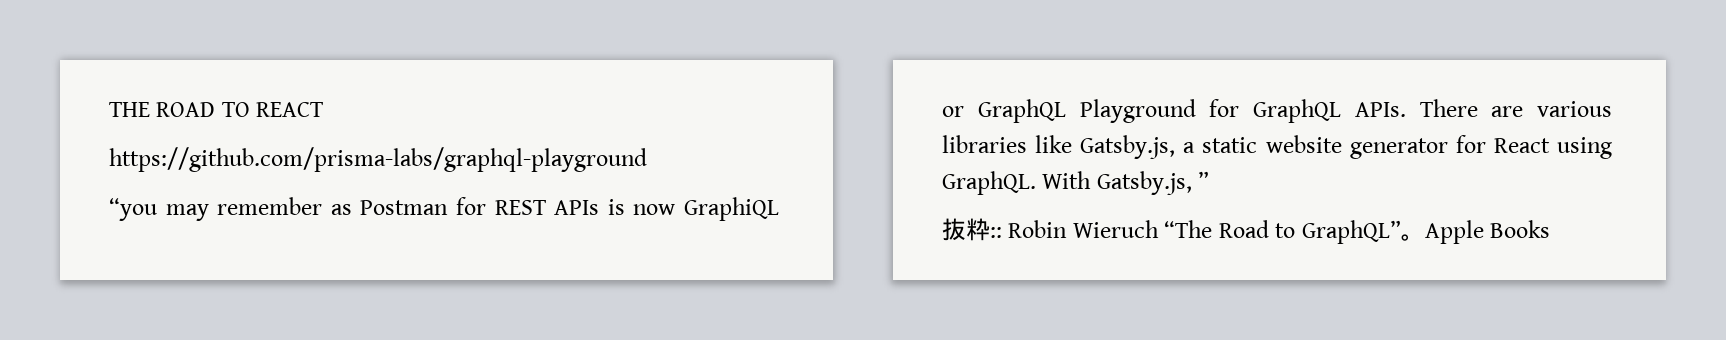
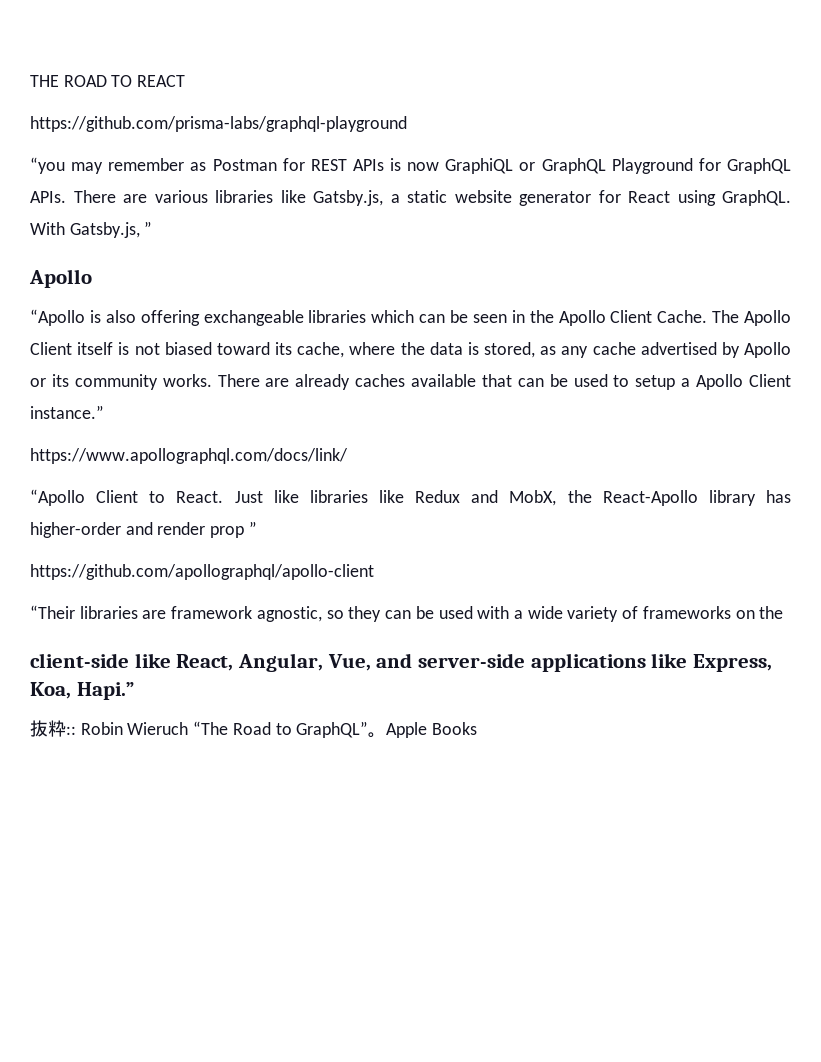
(1210, 180) none -> [29,269,92,288] [30,309,791,326] [30,342,791,358] [30,374,791,390] [30,405,104,419] [30,448,348,464] [30,489,791,506] [30,521,257,538] [30,564,374,580] [30,605,784,622] [30,653,773,672] [30,682,134,700] // Apollo // “Apollo is also offering exchangeable libraries which can be seen in the Apollo Client Cache. The Apollo Client itself is not biased toward its cache, where the data is stored, as any cache advertised by Apollo or its community works. There are already caches available that can be used to setup a Apollo Client instance.” // https://www.apollographql.com/docs/link/ // “Apollo Client to React. Just like libraries like Redux and MobX, the React-Apollo library has higher-order and render prop ” // https://github.com/apollographql/apollo-client // “Their libraries are framework agnostic, so they can be used with a wide variety of frameworks on the // client-side like React, Angular, Vue, and server-side applications like Express, Koa, Hapi.”

